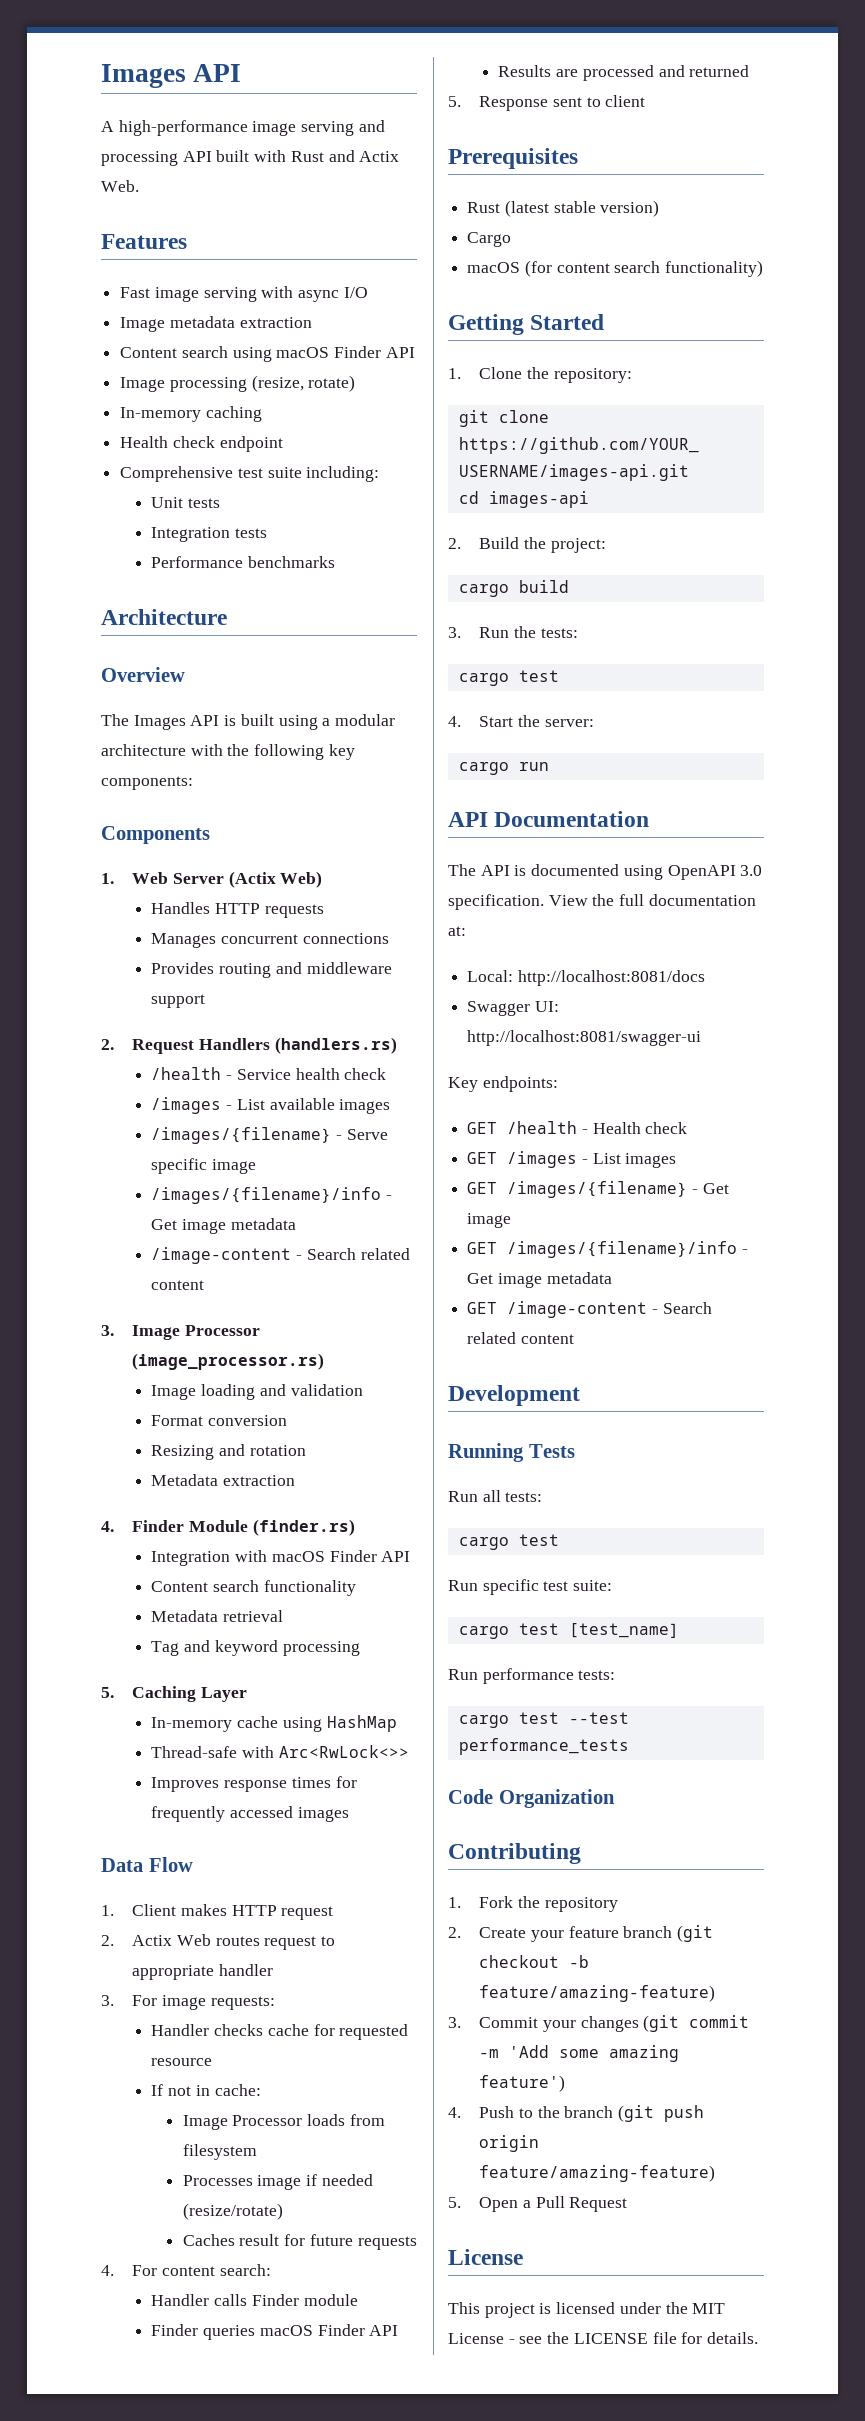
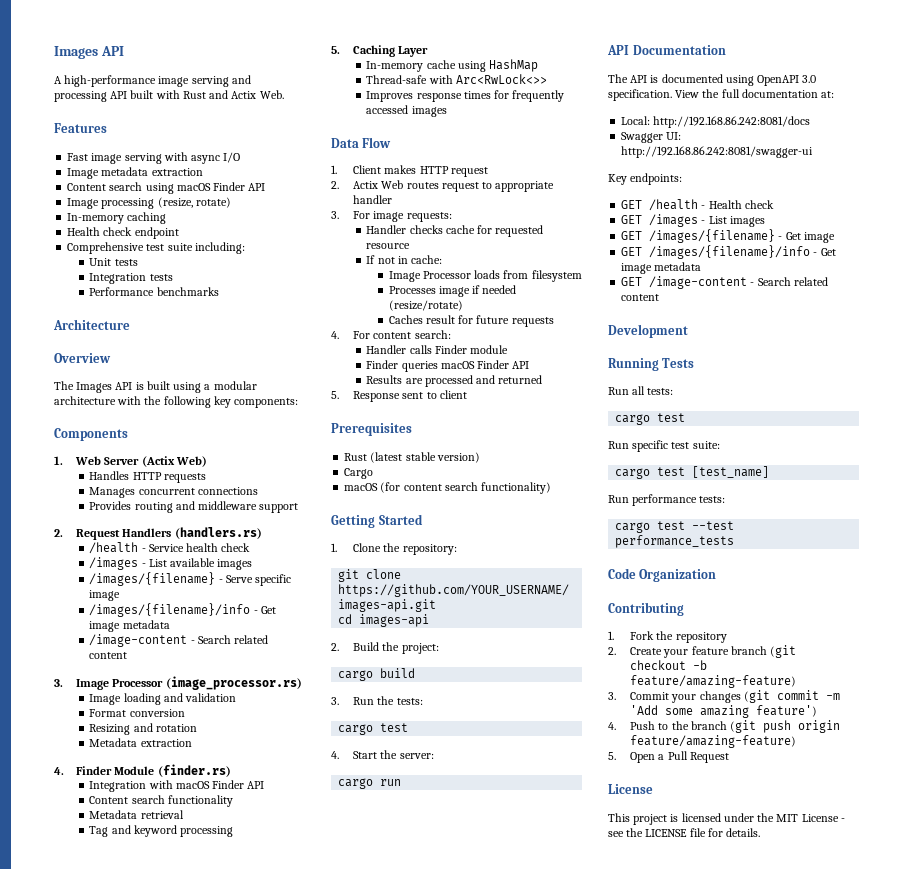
[517,970,705,986] http://localhost:8081/docs -> [653,116,811,128] http://192.168.86.242:8081/docs
[467,1030,702,1046] http://localhost:8081/swagger-ui -> [621,146,814,158] http://192.168.86.242:8081/swagger-ui

